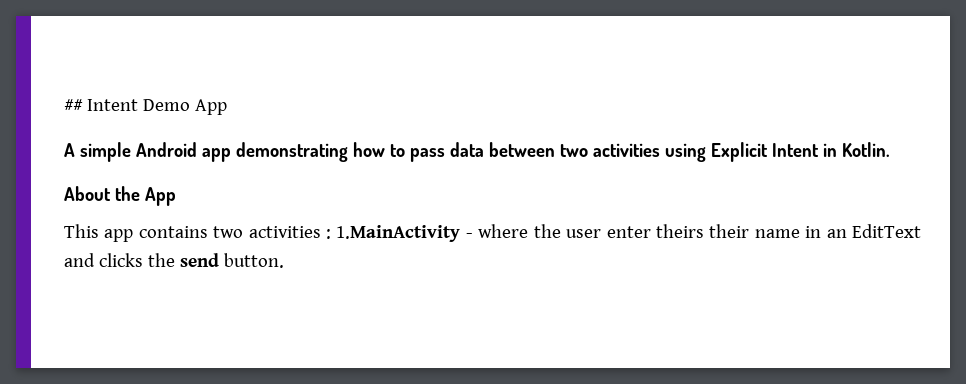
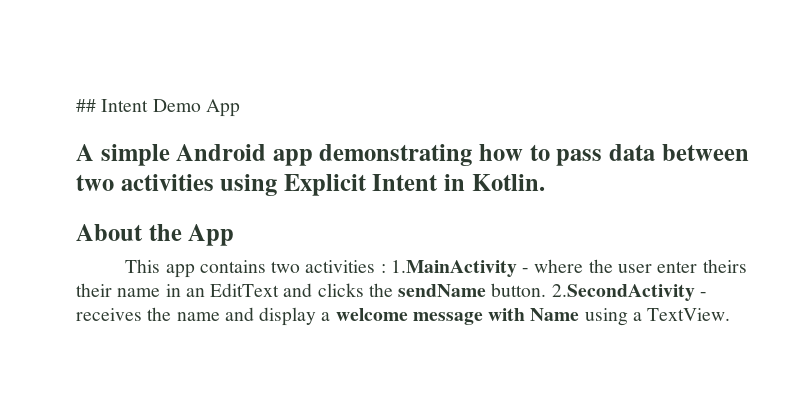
[179,253,284,268] send button. -> [398,283,707,301] [76,307,731,326] sendName button. 2.SecondActivity - receives the name and display a welcome message with Name using a TextView.

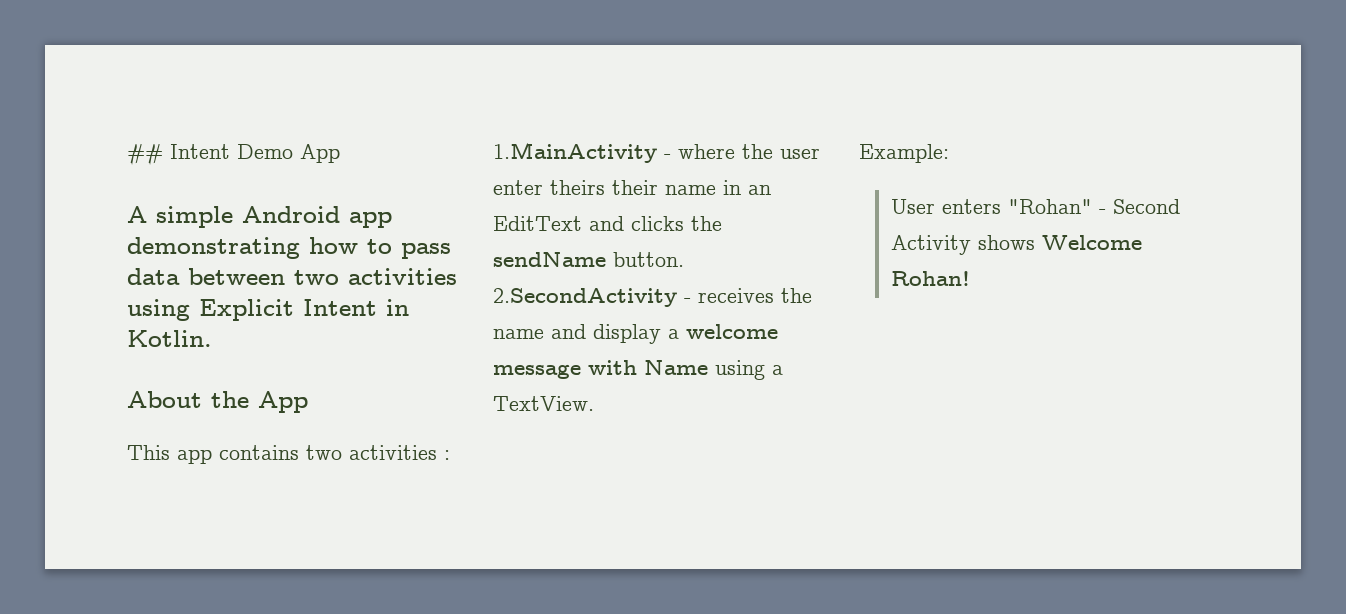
(731, 314) none -> [859,144,949,163] [890,199,1180,214] [890,235,1142,255] [890,271,970,286] // Example: // User enters "Rohan" - Second Activity shows Welcome Rohan!

